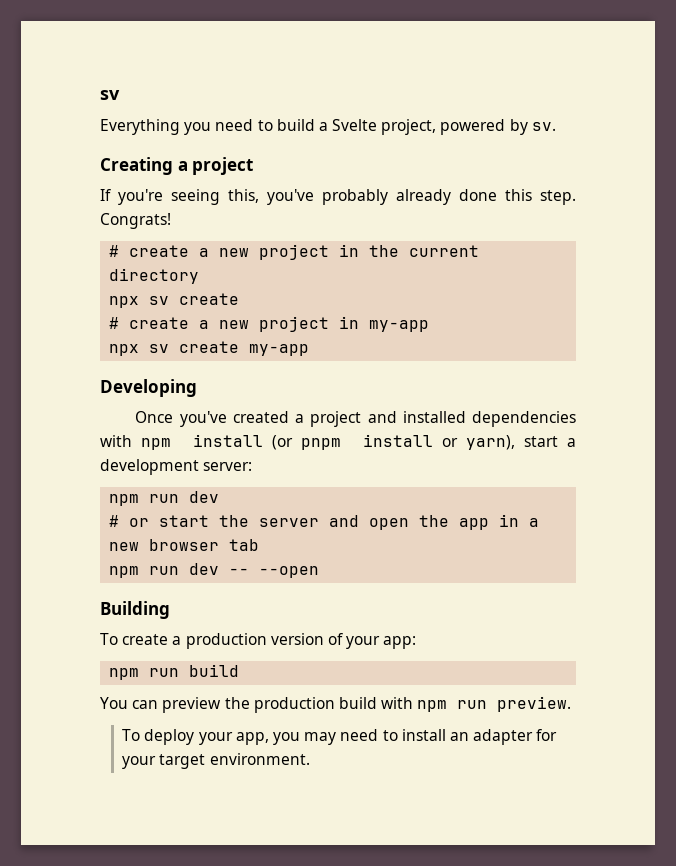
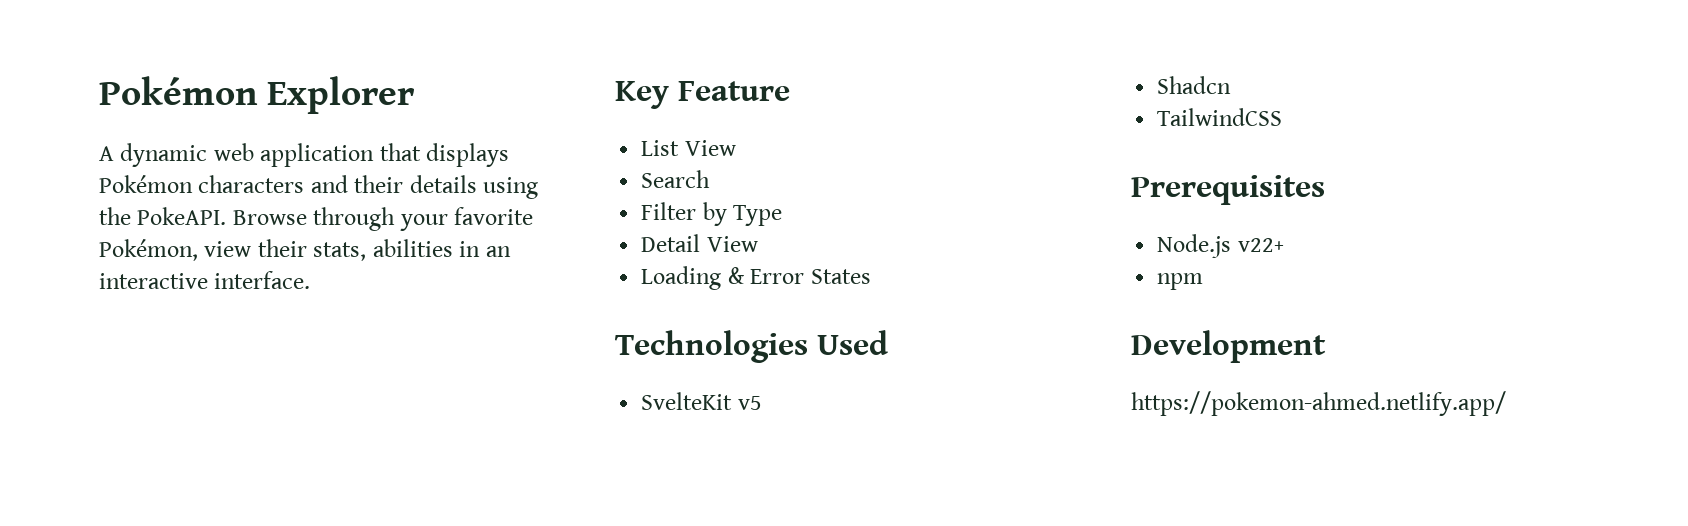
[100,90,120,100] [100,119,556,135] [100,157,254,175] [100,189,576,205] [100,213,171,229] [109,244,480,260] [109,268,200,284] [109,293,240,308] [109,316,430,332] [109,341,310,356] [100,379,197,397] [135,411,576,427] [100,434,576,450] [100,459,253,475] [109,491,220,506] [109,514,540,530] [109,539,260,551] [109,563,320,578] [100,601,170,619] [100,633,417,649] [109,664,240,680] [100,696,572,713] [122,729,558,745] [122,753,310,769] sv // Everything you need to build a Svelte project, powered by sv. // Creating a project // If you're seeing this, you've probably already done this step. Congrats! // # create a new project in the current directory // npx sv create // # create a new project in my-app // npx sv create my-app // Developing // Once you've created a project and installed dependencies with npm install (or pnpm install or yarn), start a development server: // npm run dev // # or start the server and open the app in a new browser tab // npm run dev -- --open // Building // To create a production version of your app: // npm run build // You can preview the production build with npm run preview. // To deploy your app, you may need to install an adapter for your target environment. -> [99,76,415,114] [99,143,510,167] [99,175,539,199] [99,207,534,231] [99,239,511,261] [99,271,311,289] [615,81,790,109] [641,140,736,156] [641,170,711,188] [641,202,783,226] [641,234,758,252] [641,266,871,290] [615,330,888,363] [641,392,762,410] [1157,76,1232,94] [1157,108,1283,126] [1131,175,1325,205] [1157,234,1284,258] [1157,273,1204,290] [1131,330,1326,363] [1131,391,1506,416] Pokémon Explorer // A dynamic web application that displays Pokémon characters and their details using the PokeAPI. Browse through your favorite Pokémon, view their stats, abilities in an interactive interface. // Key Feature // List View // Search // Filter by Type // Detail View // Loading & Error States // Technologies Used // SvelteKit v5 // Shadcn // TailwindCSS // Prerequisites // Node.js v22+ // npm // Development // https://pokemon-ahmed.netlify.app/

